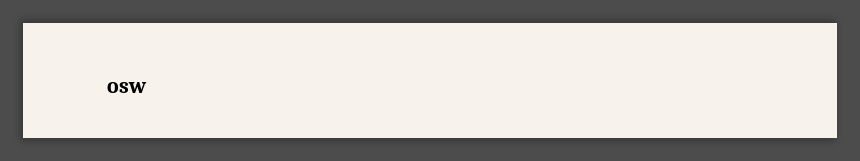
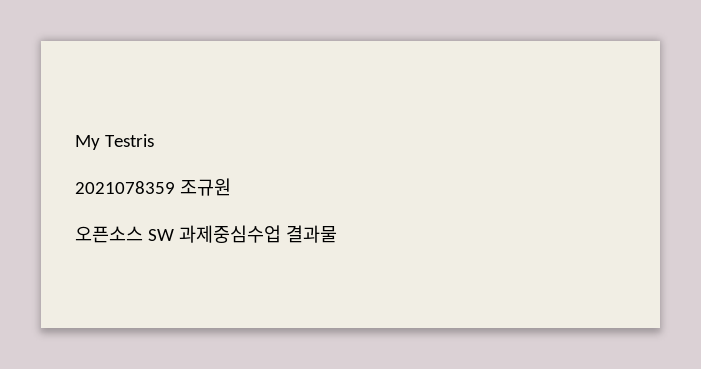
[107,82,147,93] osw -> [75,134,154,150] [75,178,231,196] [75,225,337,243] My Testris // 2021078359 조규원 // 오픈소스 SW 과제중심수업 결과물

